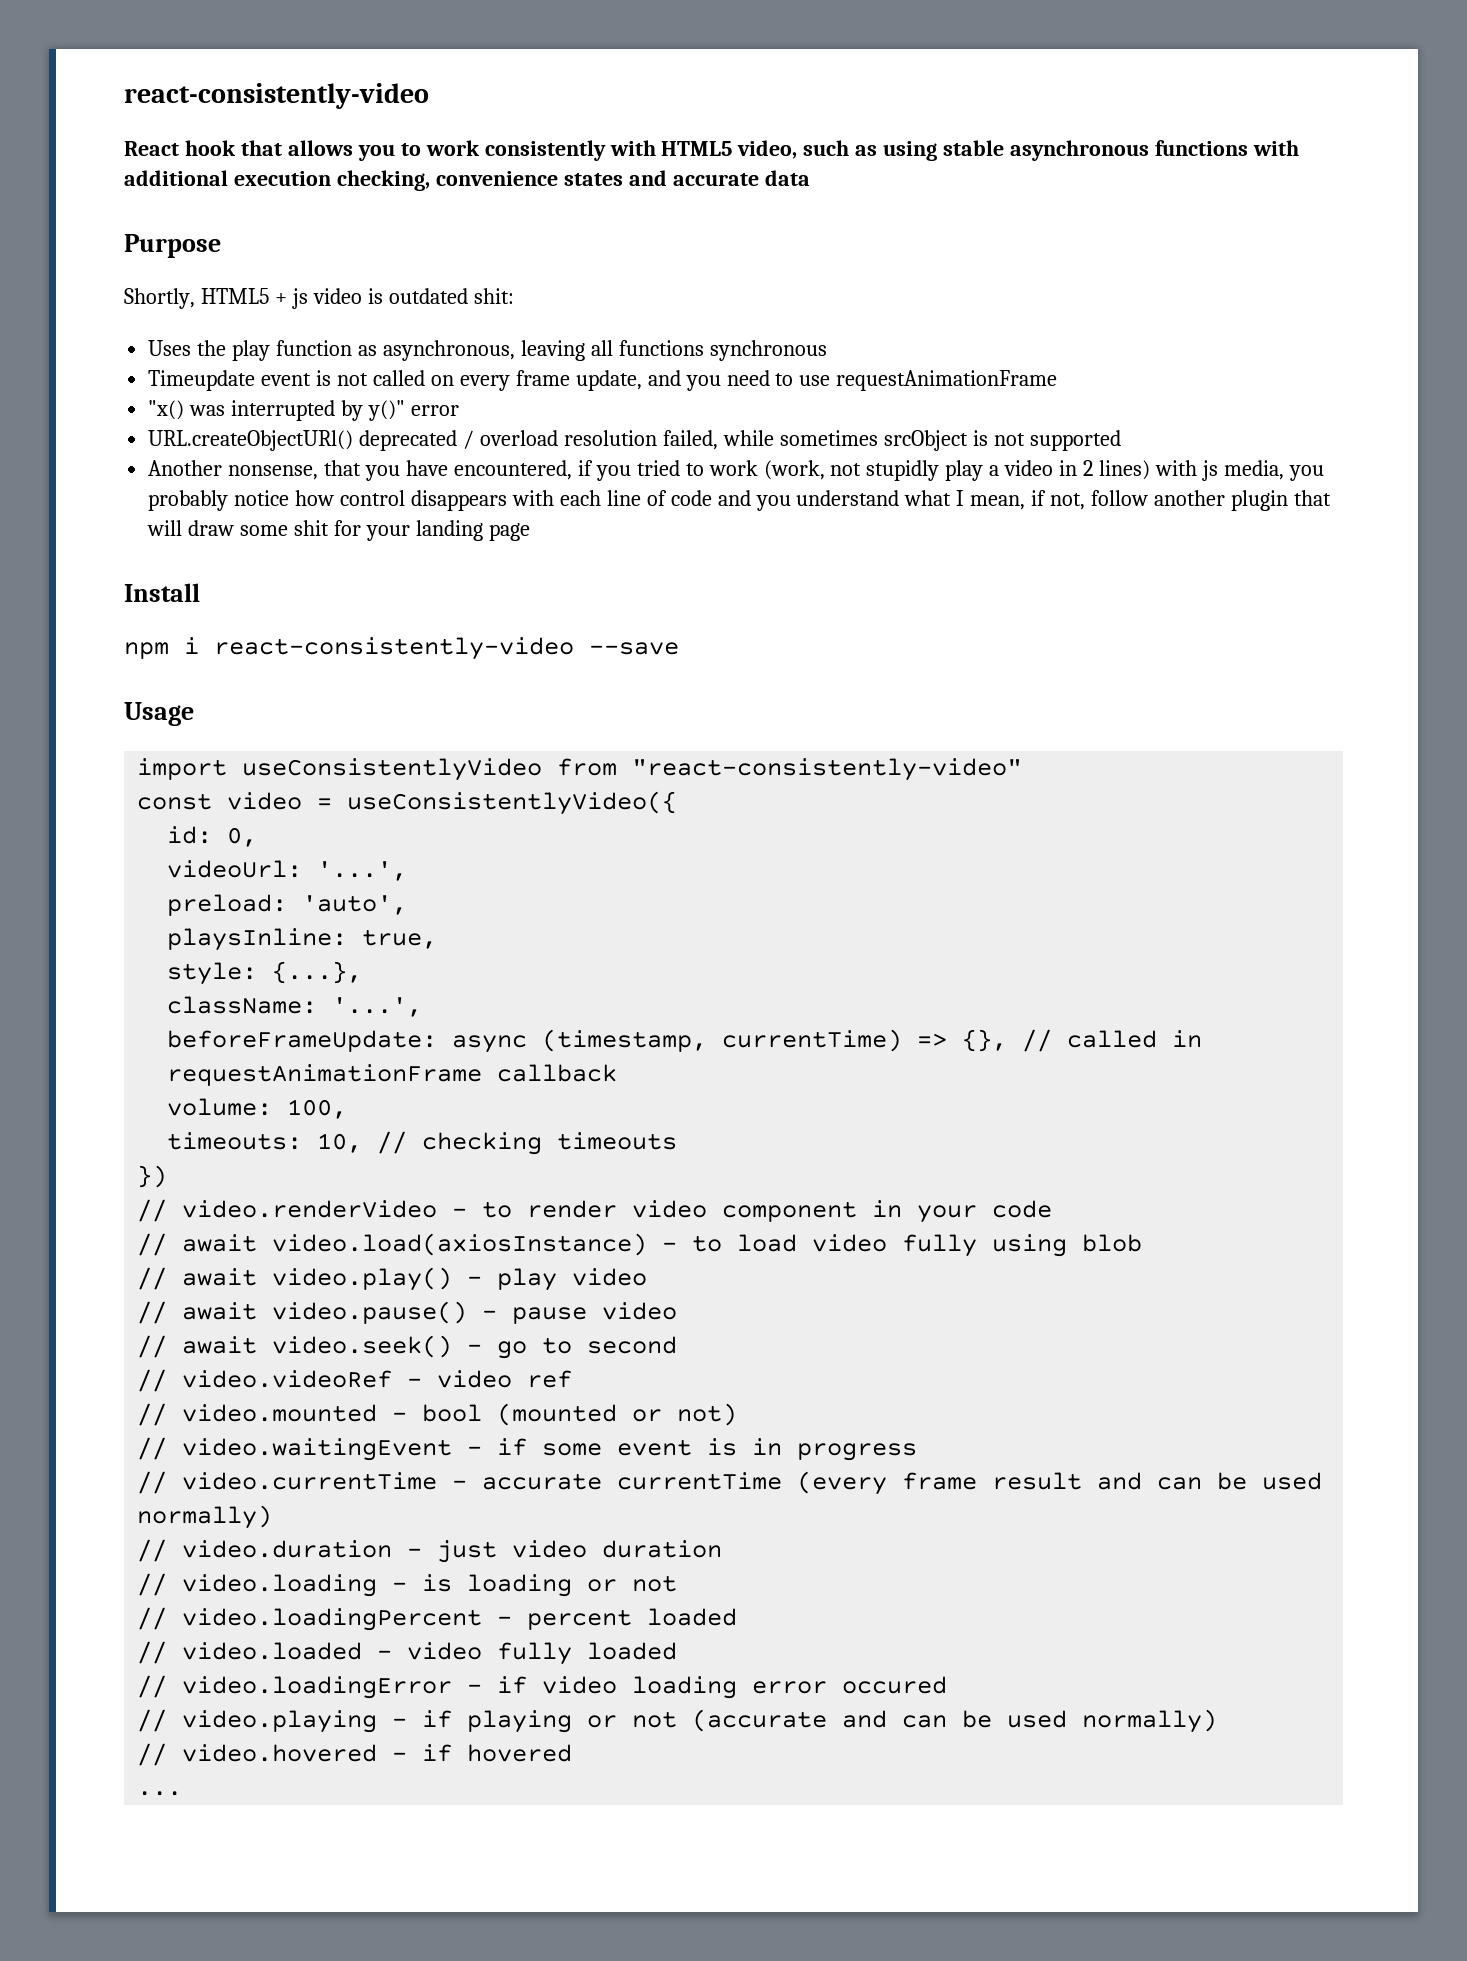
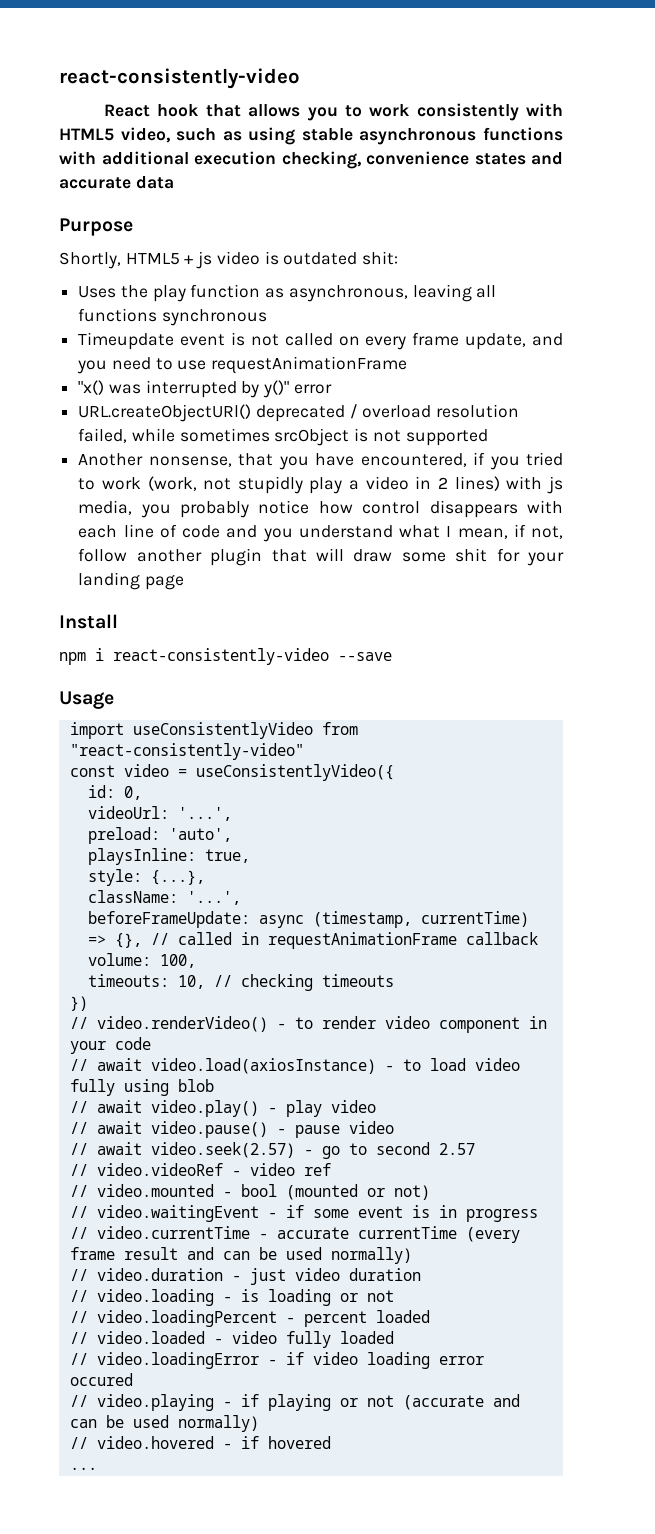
[182,1200,438,1218] video.renderVideo -> [96,1016,268,1032] video.renderVideo()
[272,1335,453,1358] video.seek() -> [150,1142,295,1158] video.seek(2.57)
(678, 1345) none -> [438,1143,475,1155] 2.57

